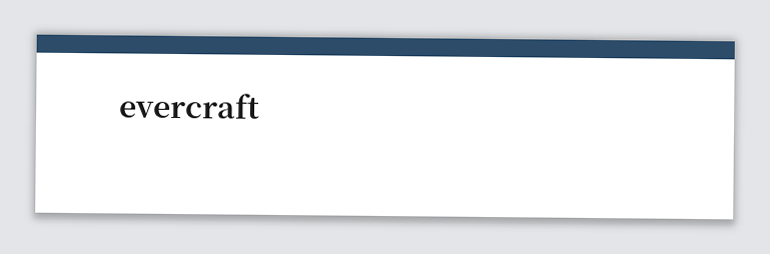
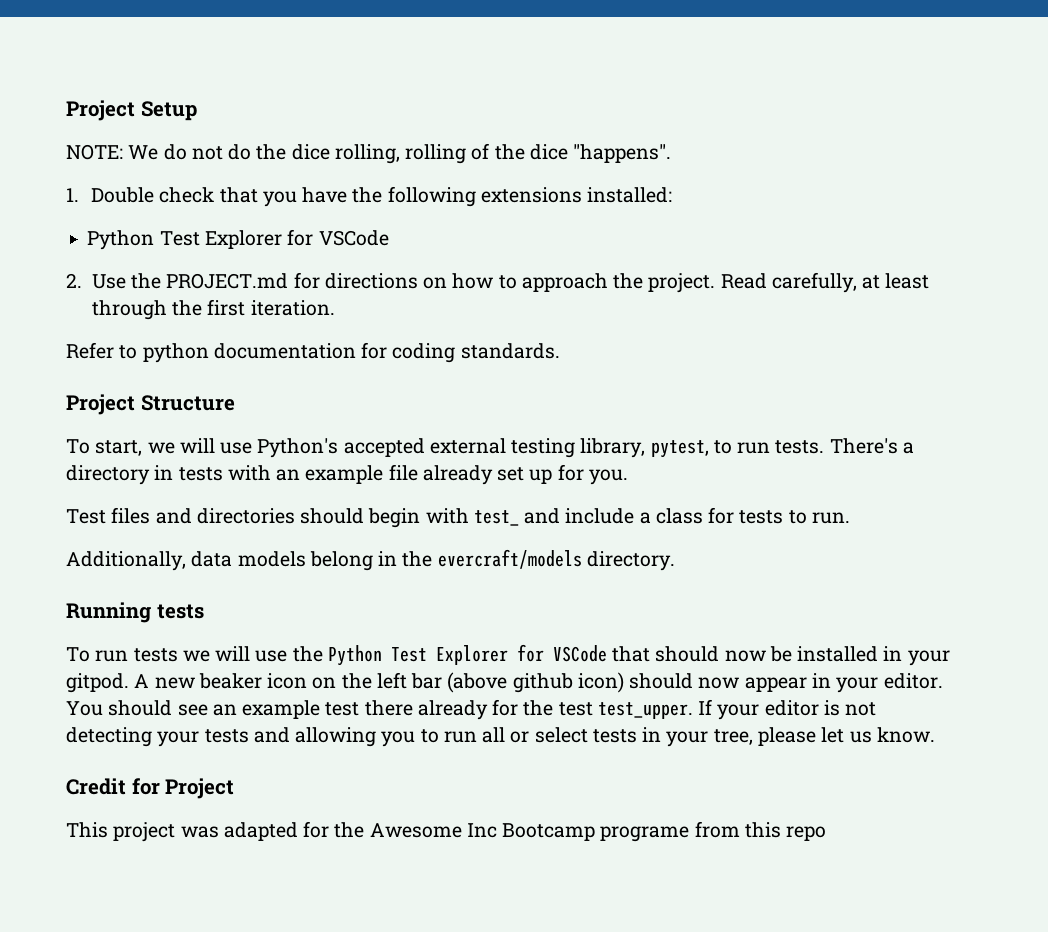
[119,92,260,119] evercraft -> [66,100,197,121] [66,143,672,164] [66,186,673,207] [87,229,389,250] [66,272,930,293] [91,299,335,320] [66,342,560,363] [66,394,235,415] [66,438,914,458] [66,464,628,485] [66,507,850,528] [66,549,675,571] [66,602,204,623] [66,644,950,666] [66,672,943,693] [66,699,877,720] [66,727,935,747] [66,778,235,799] [66,821,827,842] Project Setup // NOTE: We do not do the dice rolling, rolling of the dice "happens". // 1. Double check that you have the following extensions installed: // Python Test Explorer for VSCode // 2. Use the PROJECT.md for directions on how to approach the project. Read carefully, at least through the first iteration. // Refer to python documentation for coding standards. // Project Structure // To start, we will use Python's accepted external testing library, pytest, to run tests. There's a directory in tests with an example file already set up for you. // Test files and directories should begin with test_ and include a class for tests to run. // Additionally, data models belong in the evercraft/models directory. // Running tests // To run tests we will use the Python Test Explorer for VSCode that should now be installed in your gitpod. A new beaker icon on the left bar (above github icon) should now appear in your editor. You should see an example test there already for the test test_upper. If your editor is not detecting your tests and allowing you to run all or select tests in your tree, please let us know. // Credit for Project // This project was adapted for the Awesome Inc Bootcamp programe from this repo

